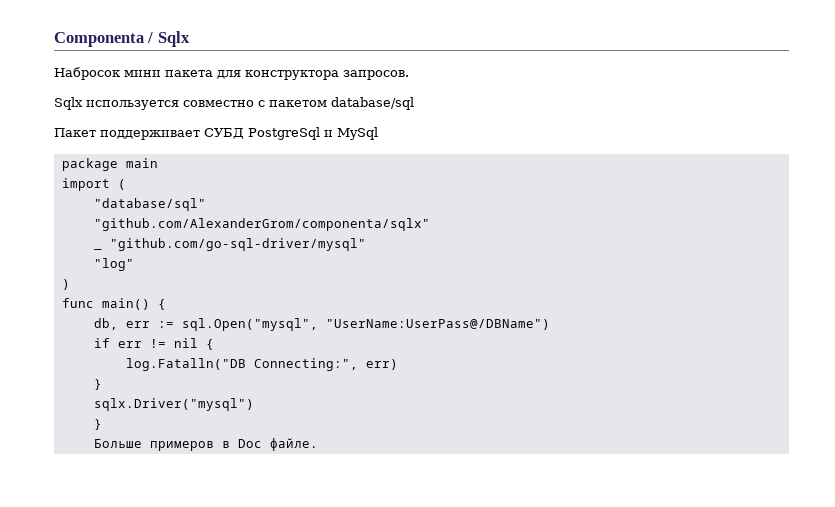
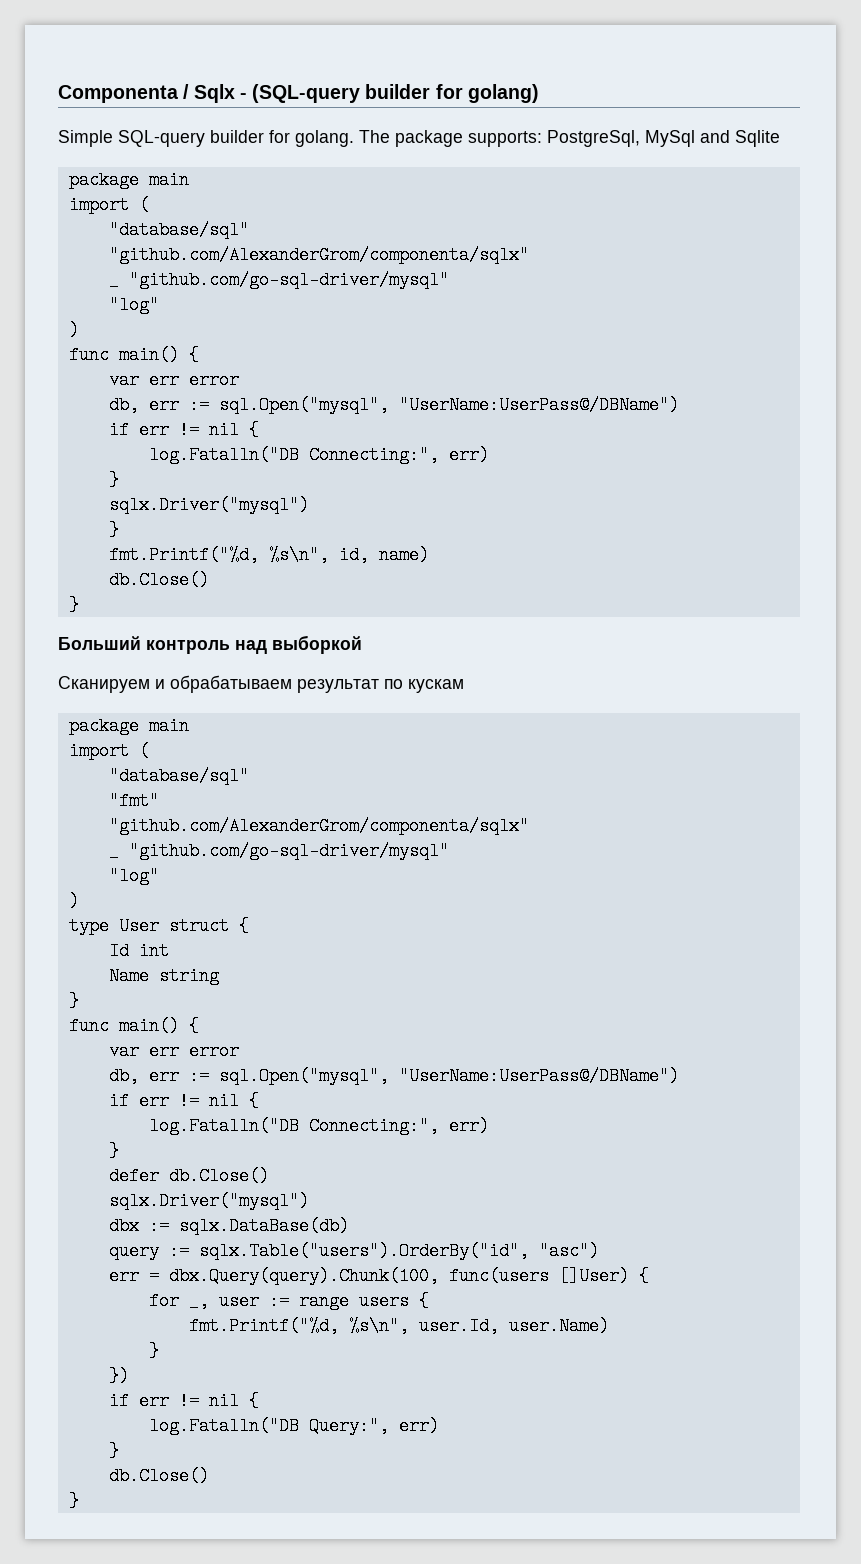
[54,67,409,80] [54,97,414,110] [54,127,333,140] // Набросок мини пакета для конструктора запросов. // Sqlx используется совместно с пакетом database/sql // Пакет поддерживает СУБД PostgreSql и -> [239,84,539,103] [58,130,640,147] - (SQL-query builder for golang) // Simple SQL-query builder for golang. The package supports: PostgreSql,
(378, 133) none -> [700,130,780,147] and Sqlite
(166, 304) none -> [108,371,239,389] // var err error
[93,438,318,451] Больше примеров в Doc файле. -> [108,546,429,564] [108,571,209,589] [68,596,79,614] [58,635,362,654] [58,675,464,693] [68,717,189,735] [68,742,149,760] [108,767,249,785] [108,792,159,810] [108,817,529,835] [108,842,449,860] [108,867,159,885] [68,892,79,910] [68,917,249,935] [108,942,169,960] [108,967,219,985] [68,992,79,1010] [68,1017,199,1035] [108,1042,239,1060] [108,1067,679,1085] [108,1092,259,1110] [148,1117,489,1135] [108,1142,119,1160] [108,1167,269,1185] [108,1192,309,1210] [108,1217,349,1235] [108,1242,599,1260] [108,1267,649,1285] [148,1292,429,1310] [188,1317,609,1335] [148,1342,159,1360] [108,1367,129,1385] [108,1392,259,1410] [148,1417,439,1435] [108,1442,119,1460] [108,1467,209,1485] [68,1492,79,1510] fmt.Printf("%d, %s\n", id, name) // db.Close() // } // Больший контроль над выборкой // Сканируем и обрабатываем результат по кускам // package main // import ( // "database/sql" // "fmt" // "github.com/AlexanderGrom/componenta/sqlx" // _ "github.com/go-sql-driver/mysql" // "log" // ) // type User struct { // Id int // Name string // } // func main() { // var err error // db, err := sql.Open("mysql", "UserName:UserPass@/DBName") // if err != nil { // log.Fatalln("DB Connecting:", err) // } // defer db.Close() // sqlx.Driver("mysql") // dbx := sqlx.DataBase(db) // query := sqlx.Table("users").OrderBy("id", "asc") // err = dbx.Query(query).Chunk(100, func(users []User) { // for _, user := range users { // fmt.Printf("%d, %s\n", user.Id, user.Name) // } // }) // if err != nil { // log.Fatalln("DB Query:", err) // } // db.Close() // }

